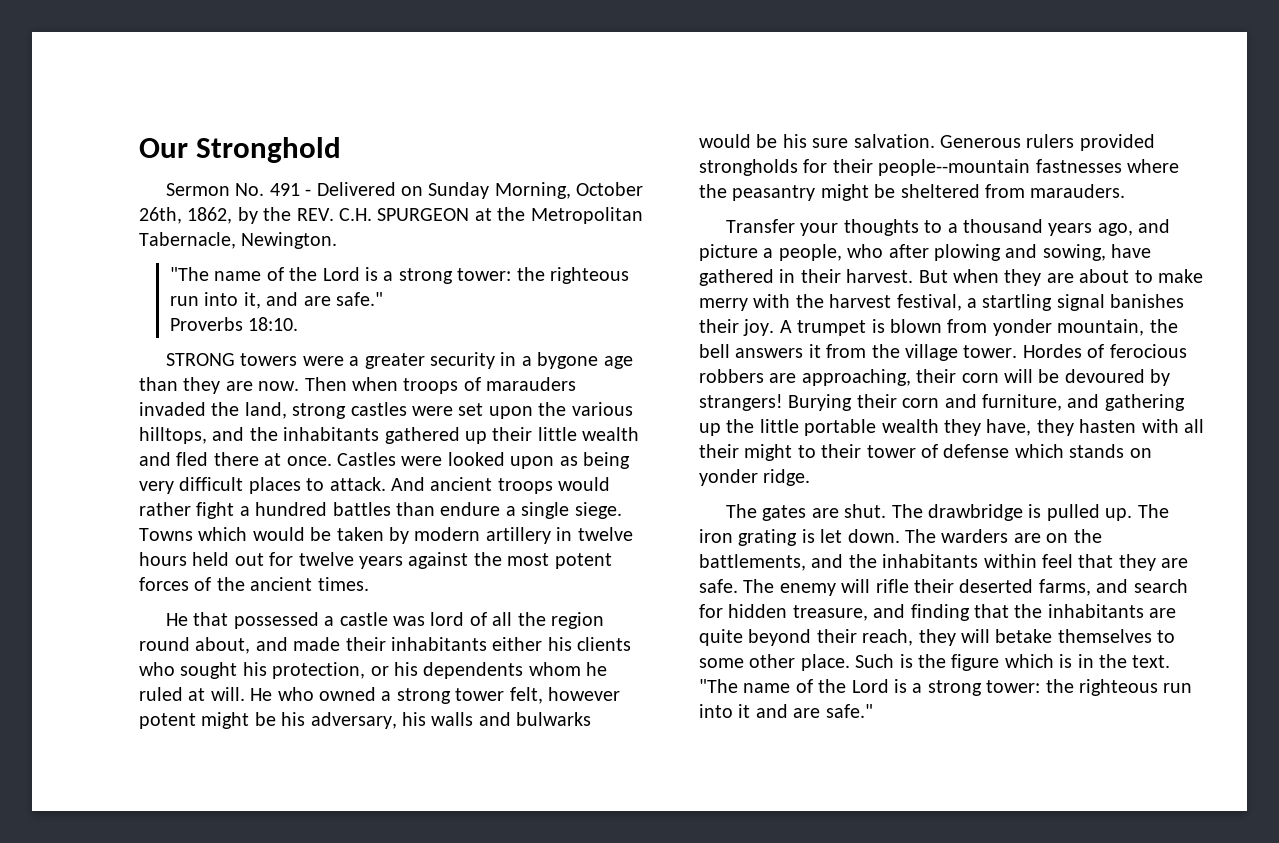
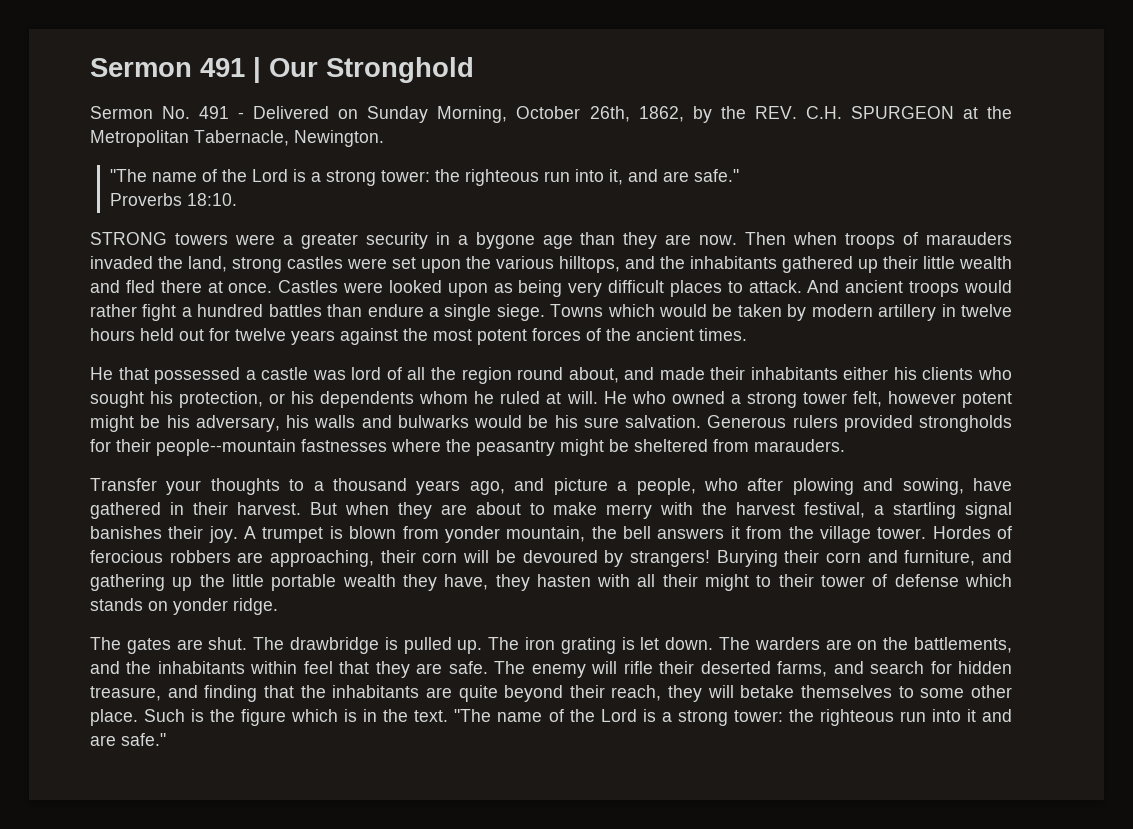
(139, 148) none -> [90,57,261,83] Sermon 491 |

